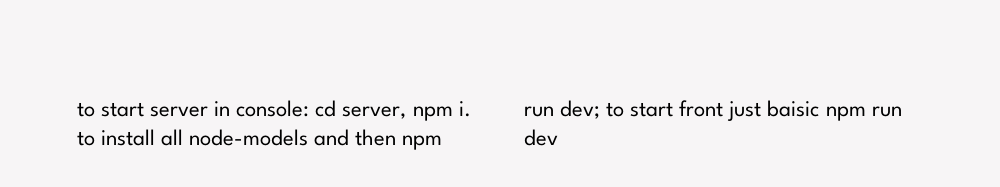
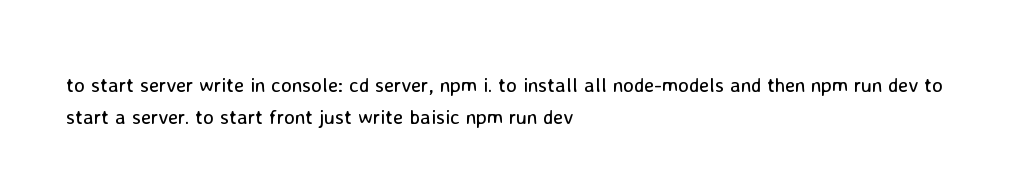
(209, 111) none -> [199,78,244,92] write
[560,100,601,119] dev; -> [888,78,943,92] [66,111,189,124] dev to start a server.
(762, 111) none -> [357,110,403,124] write

